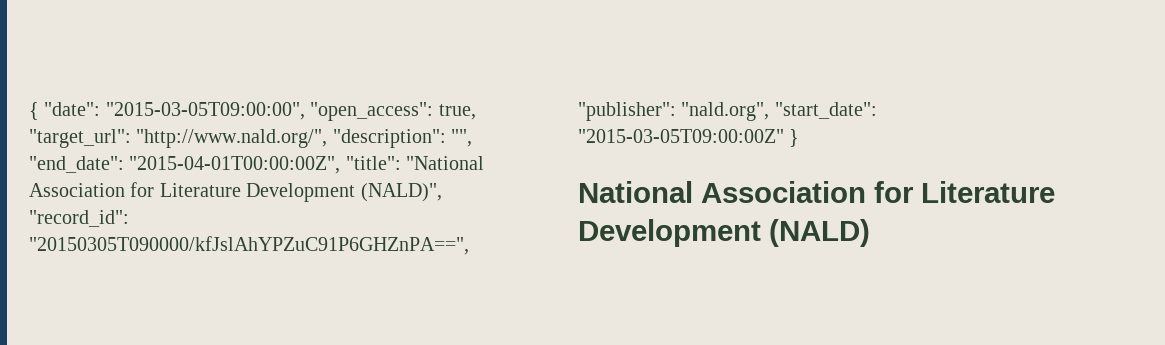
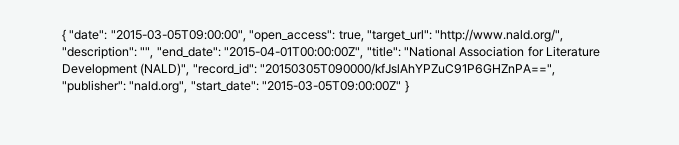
[578,181,1055,203] [578,219,870,247] // National Association for Literature Development (NALD) -> (409, 86) none

